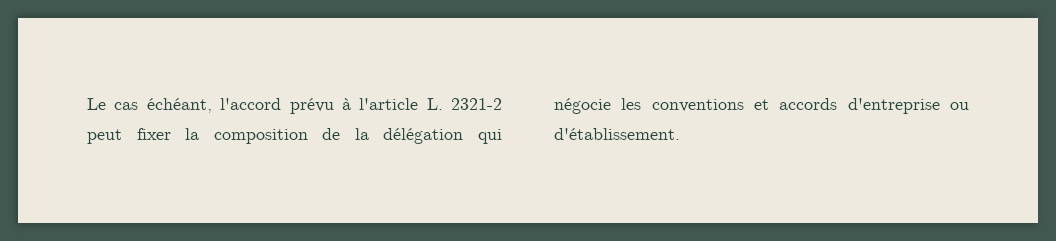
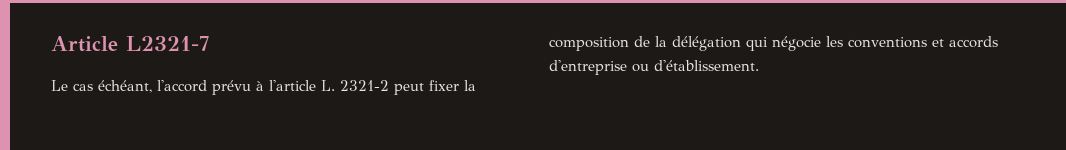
(87, 104) none -> [51,36,209,52] Article L2321-7 //

